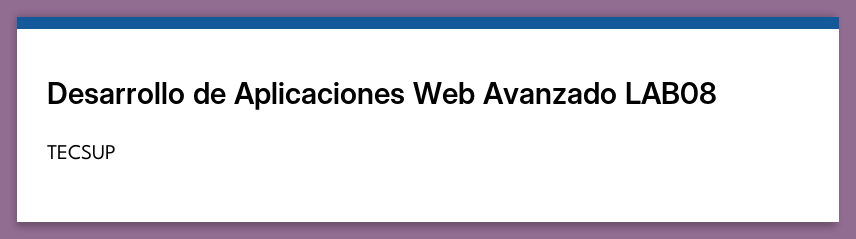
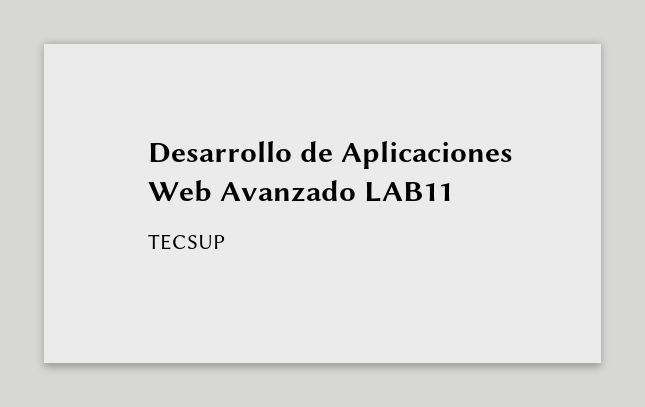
[624,82,717,104] LAB08 -> [364,182,454,202] LAB11

